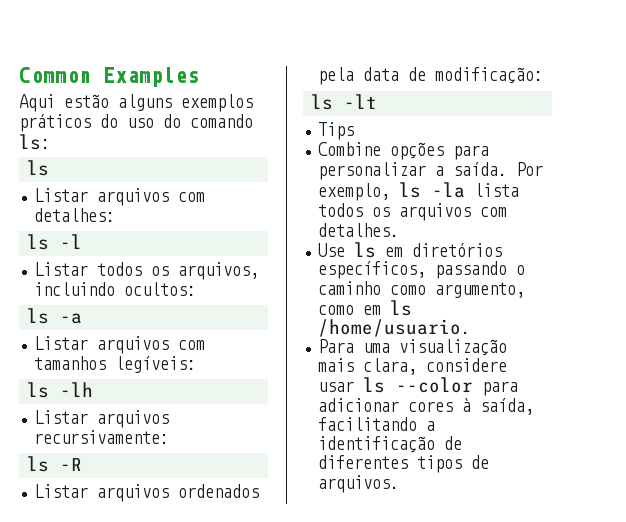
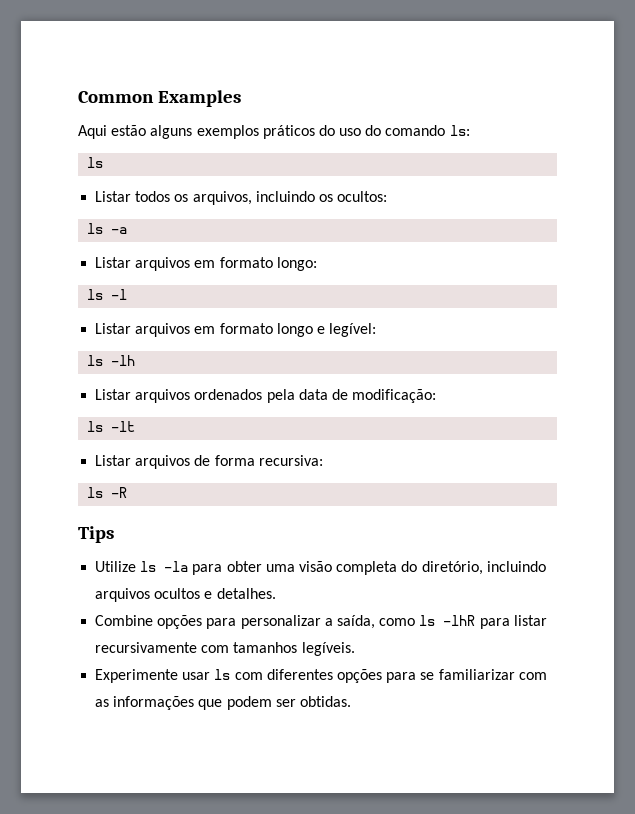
[34,188,206,206] [34,208,116,222] [27,234,83,250] // Listar arquivos com detalhes: // ls -l -> (104, 162) none
(116, 289) none -> [318,194,333,202] os
[178,340,206,350] [34,356,197,373] [27,382,94,398] [34,410,170,428] [34,430,170,444] [27,456,83,472] com tamanhos legíveis: // ls -lh // Listar arquivos recursivamente: // ls -R -> [194,257,317,271] [87,289,128,300] [95,323,377,337] [87,355,136,366] em formato longo: // ls -l // Listar arquivos em formato longo e legível: // ls -lh
[318,122,355,140] Tips -> [95,455,323,469] [87,487,128,498] [78,526,114,543] [95,561,546,575] [95,588,276,602] Listar arquivos de forma recursiva: // ls -R // Tips // Utilize ls -la para obter uma visão completa do diretório, incluindo arquivos ocultos e detalhes.
[453,162,544,176] [318,182,520,201] [318,203,508,221] [318,223,400,237] [318,242,503,258] [318,261,526,279] [318,281,526,298] [318,300,413,316] [318,319,471,337] [318,339,508,356] [318,358,508,375] [318,377,519,396] [318,398,535,415] [318,417,436,431] [318,436,463,453] [318,455,490,473] [318,475,400,493] saída. Por exemplo, ls -la lista todos os arquivos com detalhes. // Use ls em diretórios específicos, passando o caminho como argumento, como em ls /home/usuario. // Para uma visualização mais clara, considere usar ls --color para adicionar cores à saída, facilitando a identificação de diferentes tipos de arquivos. -> [336,615,547,629] [95,642,355,656] [95,669,547,683] [95,696,351,710] saída, como ls -lhR para listar recursivamente com tamanhos legíveis. // Experimente usar ls com diferentes opções para se familiarizar com as informações que podem ser obtidas.

